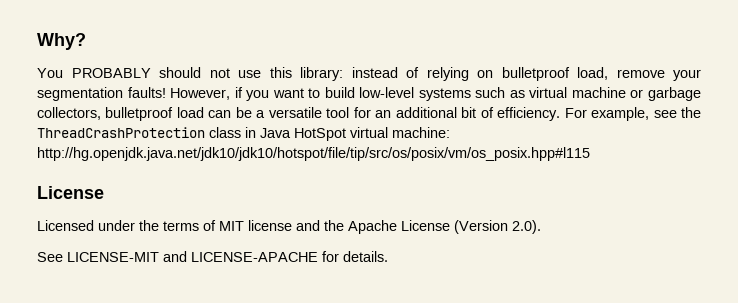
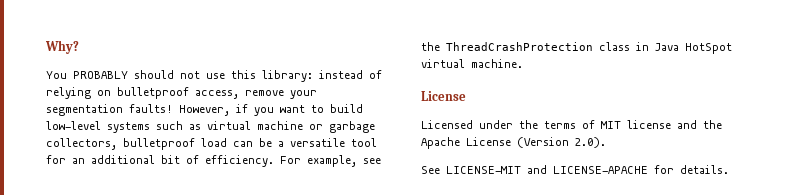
[577,67,608,80] load, -> [195,90,239,99] access,
[392,127,450,138] [37,147,590,161] machine: http://hg.openjdk.java.net/jdk10/jdk10/hotspot/file/tip/src/os/posix/vm/os_posix.hpp#l115 -> [471,59,523,68] machine.

